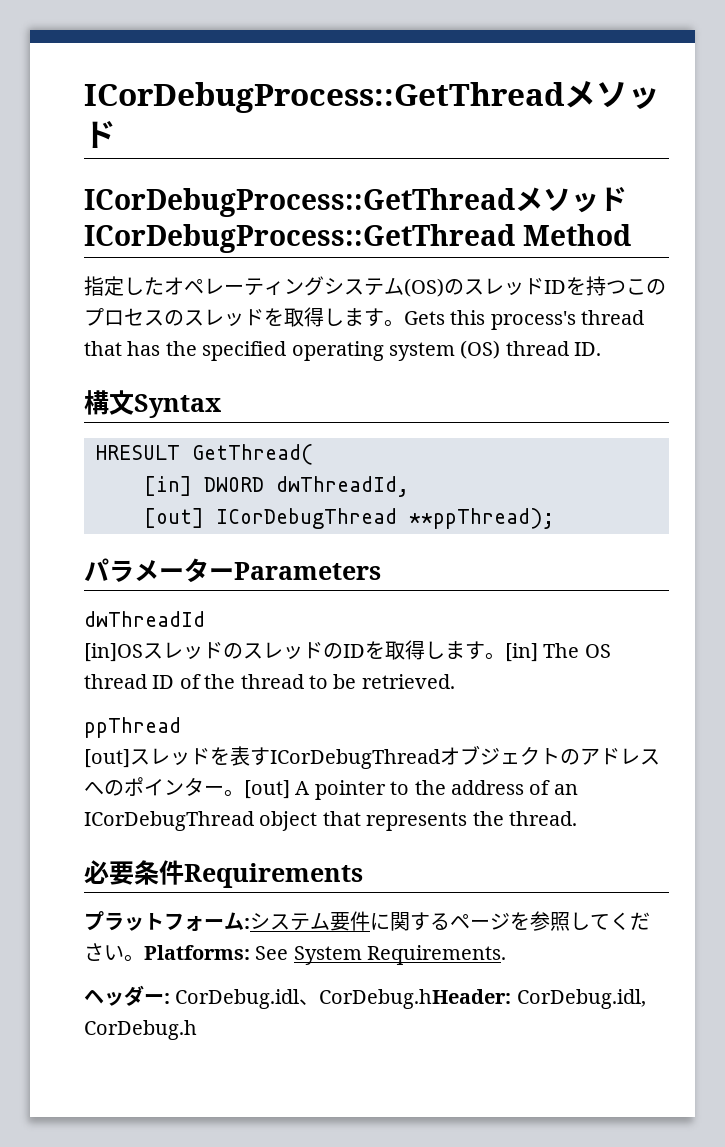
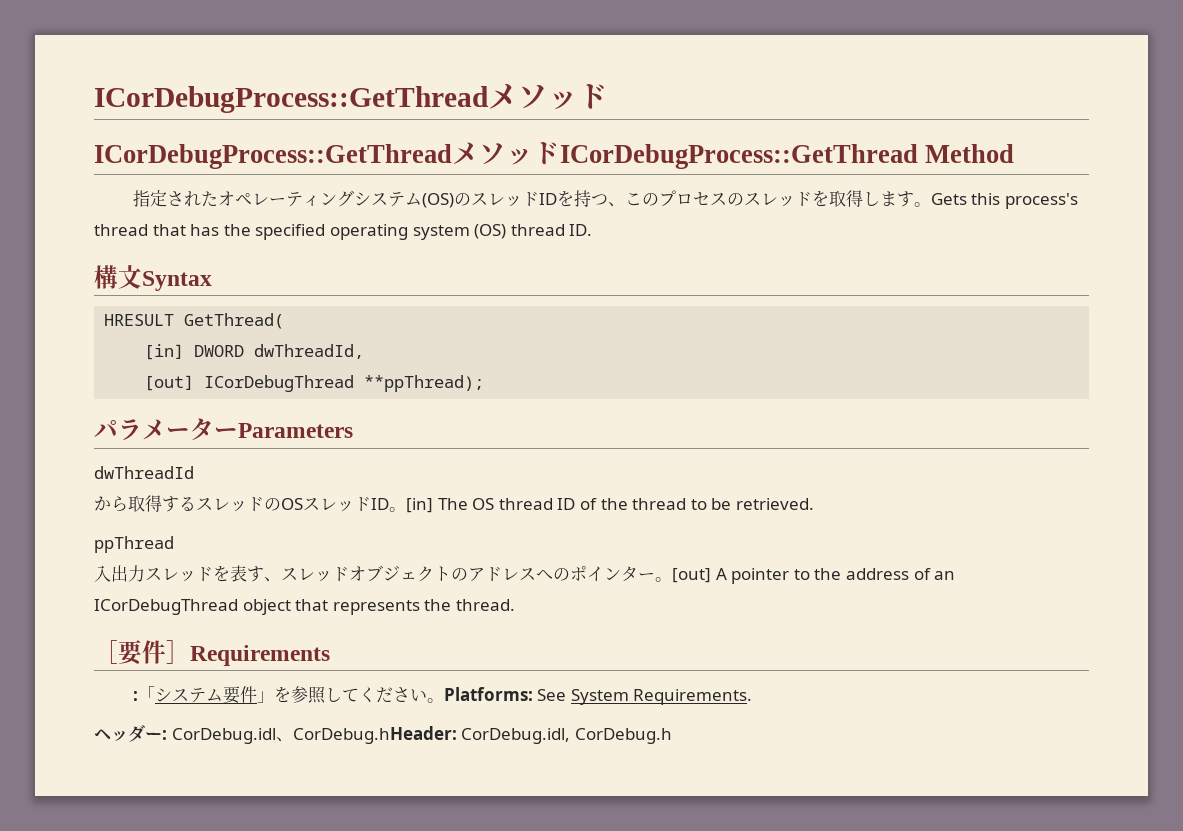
[124,277,144,295] し -> [166,191,201,207] され
(626, 287) none -> [607,202,625,207] 、
[84,640,485,662] [in]OSスレッドのスレッドのIDを取得します -> [94,495,389,512] から取得するスレッドのOSスレッドID
[84,749,130,768] [out] -> [94,565,145,582] 入出力
[270,749,440,769] ICorDebugThread -> [264,567,349,582] 、スレッド
[84,860,184,885] 必要条件 -> [94,640,190,665] ［要件］
[84,911,510,931] プラットフォーム:システム要件に関するページ -> [132,686,274,704] :「システム要件」

